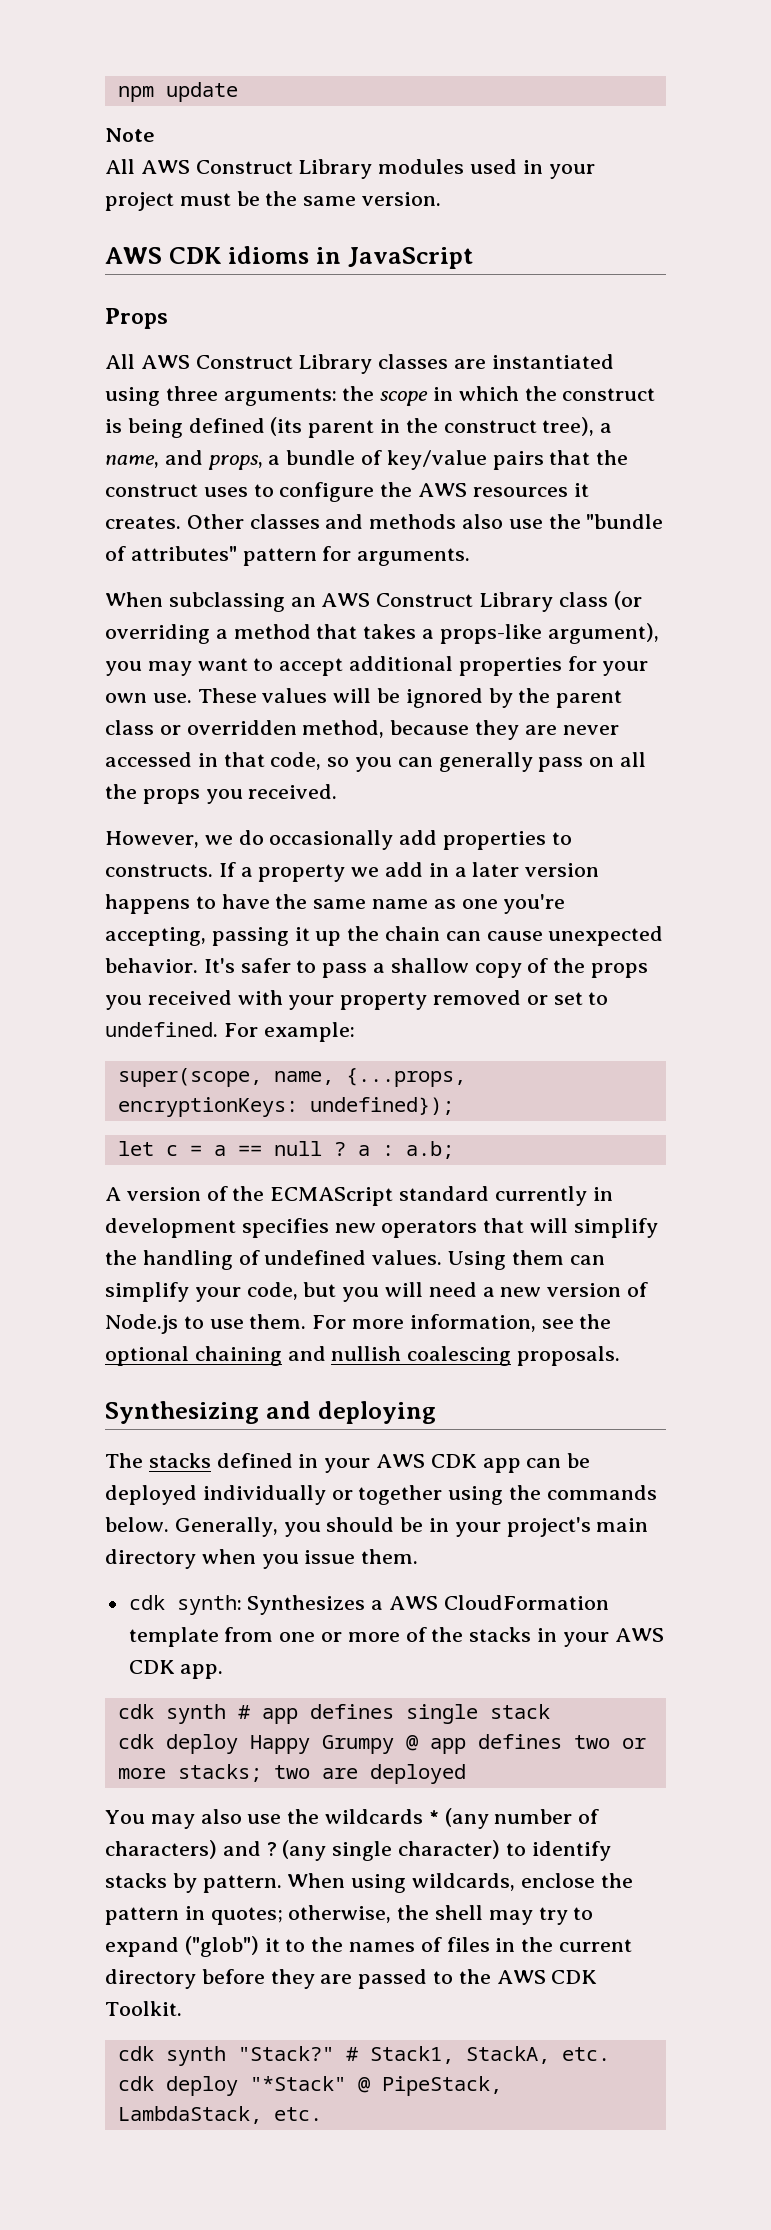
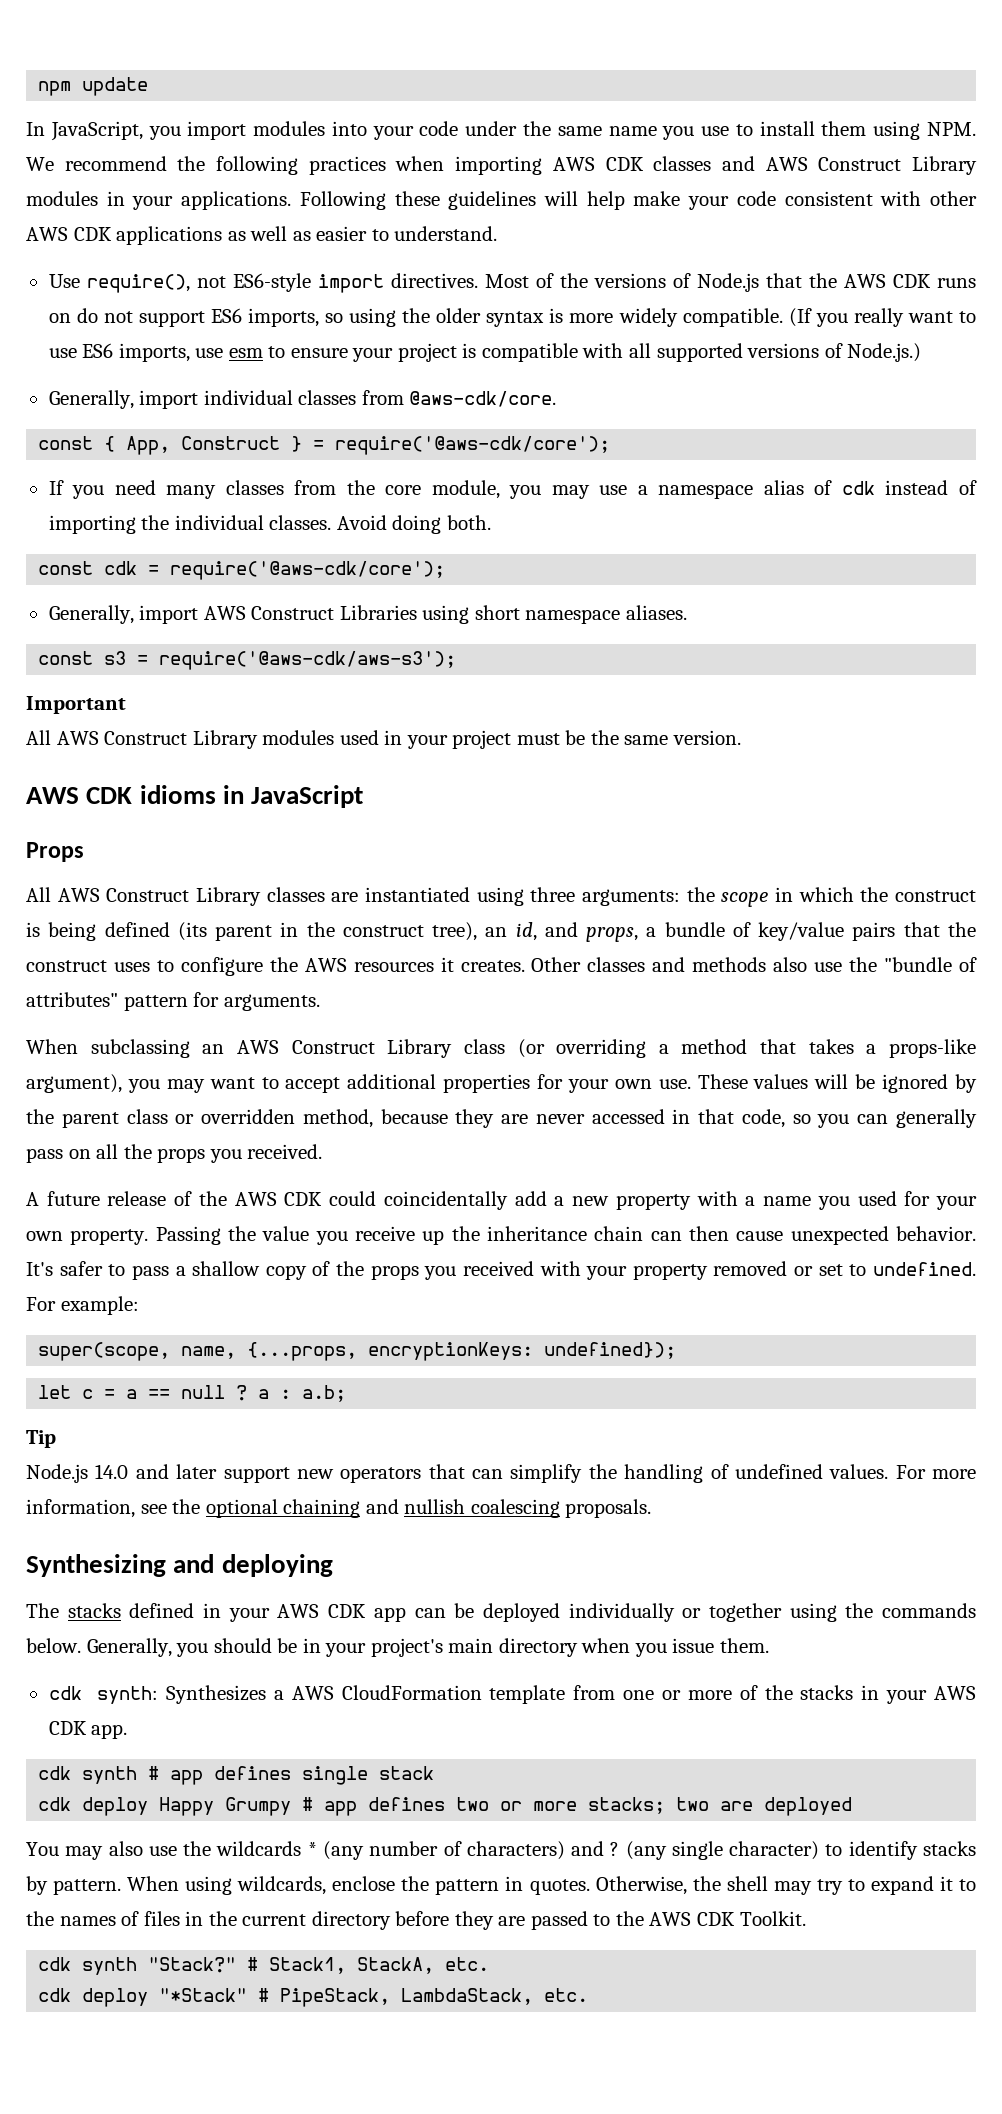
[105,128,155,142] Note -> [26,121,977,141] [26,156,978,175] [26,191,977,210] [26,226,498,245] [48,273,977,293] [48,308,977,327] [48,343,922,362] [48,390,557,409] [38,436,611,455] [48,480,977,499] [48,515,491,534] [38,561,446,580] [48,605,687,624] [38,651,457,670] [26,696,126,714] In JavaScript, you import modules into your code under the same name you use to install them using NPM. We recommend the following practices when importing AWS CDK classes and AWS Construct Library modules in your applications. Following these guidelines will help make your code consistent with other AWS CDK applications as well as easier to understand. // Use require(), not ES6-style import directives. Most of the versions of Node.js that the AWS CDK runs on do not support ES6 imports, so using the older syntax is more widely compatible. (If you really want to use ES6 imports, use esm to ensure your project is compatible with all supported versions of Node.js.) // Generally, import individual classes from @aws-cdk/core. // const { App, Construct } = require('@aws-cdk/core'); // If you need many classes from the core module, you may use a namespace alias of cdk instead of importing the individual classes. Avoid doing both. // const cdk = require('@aws-cdk/core'); // Generally, import AWS Construct Libraries using short namespace aliases. // const s3 = require('@aws-cdk/aws-s3'); // Important
[600,423,613,433] [105,455,159,468] a name, -> [485,922,537,941] an id,
[105,830,572,850] [105,862,600,882] [105,894,566,914] [105,927,310,946] However, we do occasionally add properties to constructs. If a property we add in a later version happens to have the same name as one you're accepting, passing it -> [26,1191,977,1210] [26,1226,415,1245] A future release of the AWS CDK could coincidentally add a new property with a name you used for your own property. Passing the value you receive
(380, 933) none -> [486,1226,587,1241] inheritance
(481, 936) none -> [689,1226,730,1241] then
[105,1186,613,1206] [105,1218,329,1238] A version of the ECMAScript standard currently in development specifies -> [26,1430,56,1448] [26,1464,290,1483] Tip // Node.js 14.0 and later support
[530,1218,569,1233] will -> [472,1469,503,1479] can
[448,1250,605,1270] [105,1282,649,1302] [105,1314,307,1334] Using them can simplify your code, but you will need a new version of Node.js to use them. -> (889, 1471) none
[405,1735,418,1751] @ -> [302,1797,314,1811] #
[210,1905,392,1925] quotes; otherwise, -> [529,1876,687,1895] quotes. Otherwise,
[184,1936,259,1957] ("glob") -> (934, 1885) none
[357,2077,370,2093] @ -> [258,1988,270,2002] #

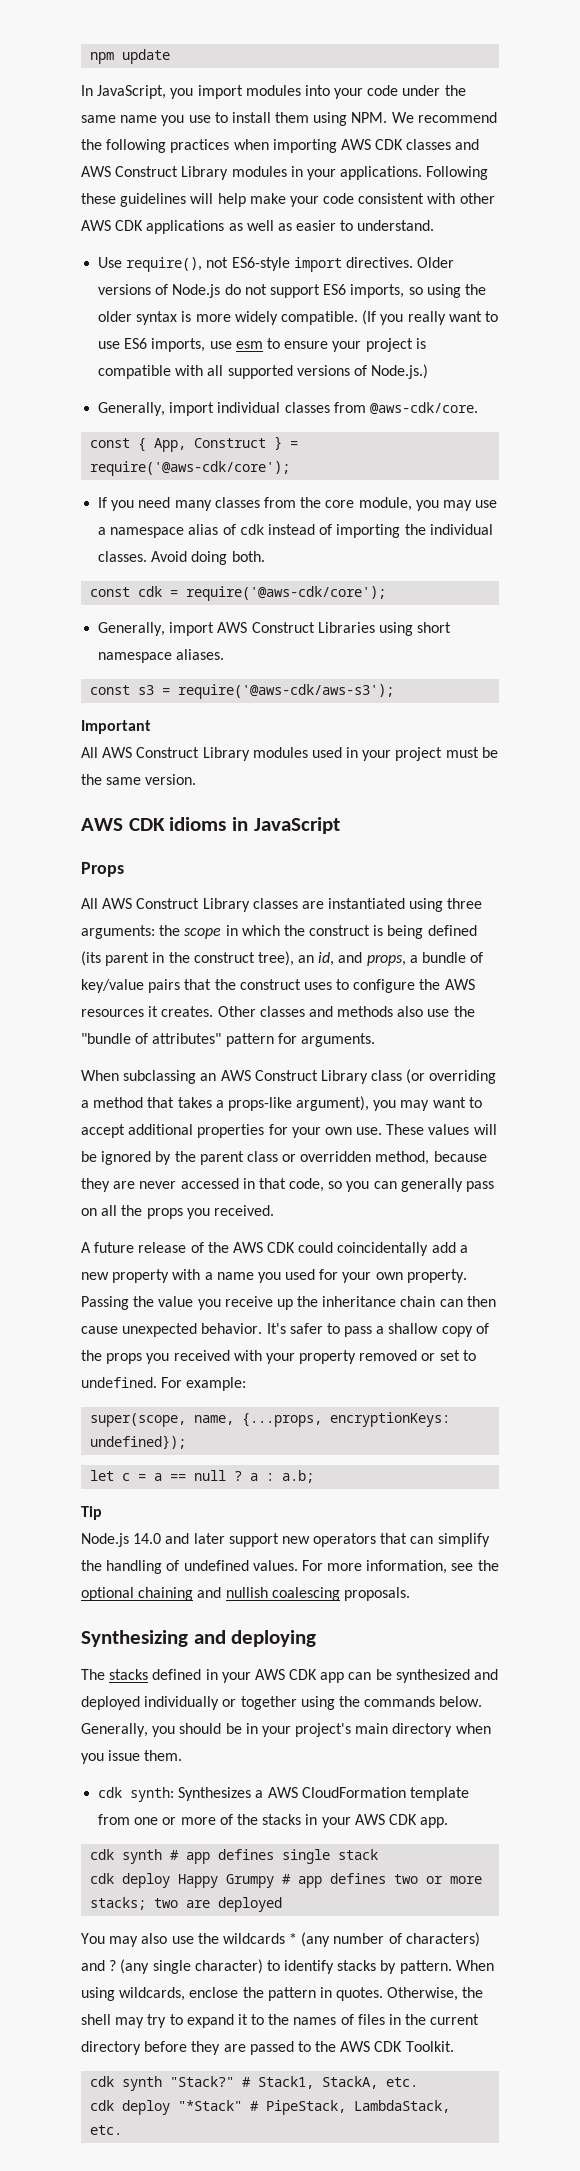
[484,273,977,292] [48,313,71,323] Most of the versions of Node.js that the AWS CDK runs on -> [417,257,455,268] [98,284,221,298] Older versions of Node.js
(475, 1610) none -> [395,1669,499,1683] synthesized and

